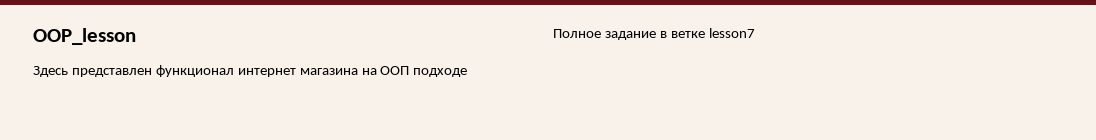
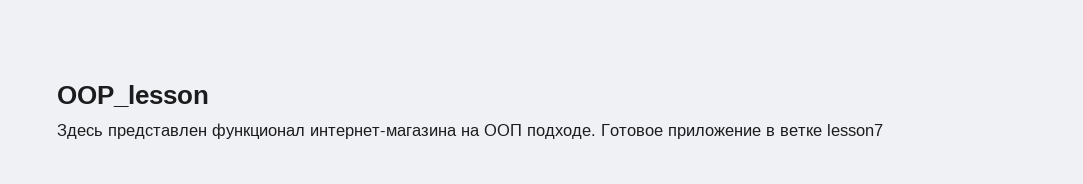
[237,66,468,77] [553,29,656,40] интернет магазина на OOП подходе Полное задание -> [310,124,761,139] интернет-магазина на OOП подходе. Готовое приложение

